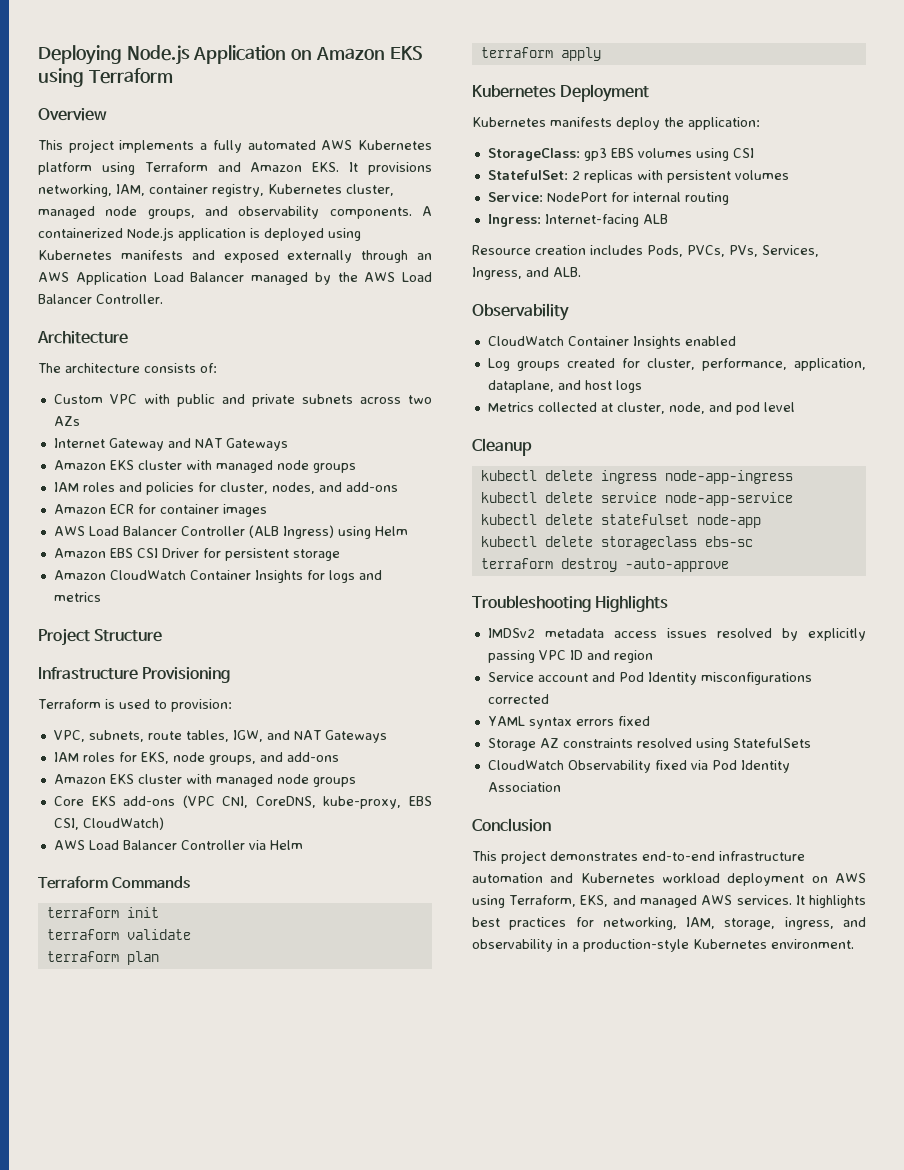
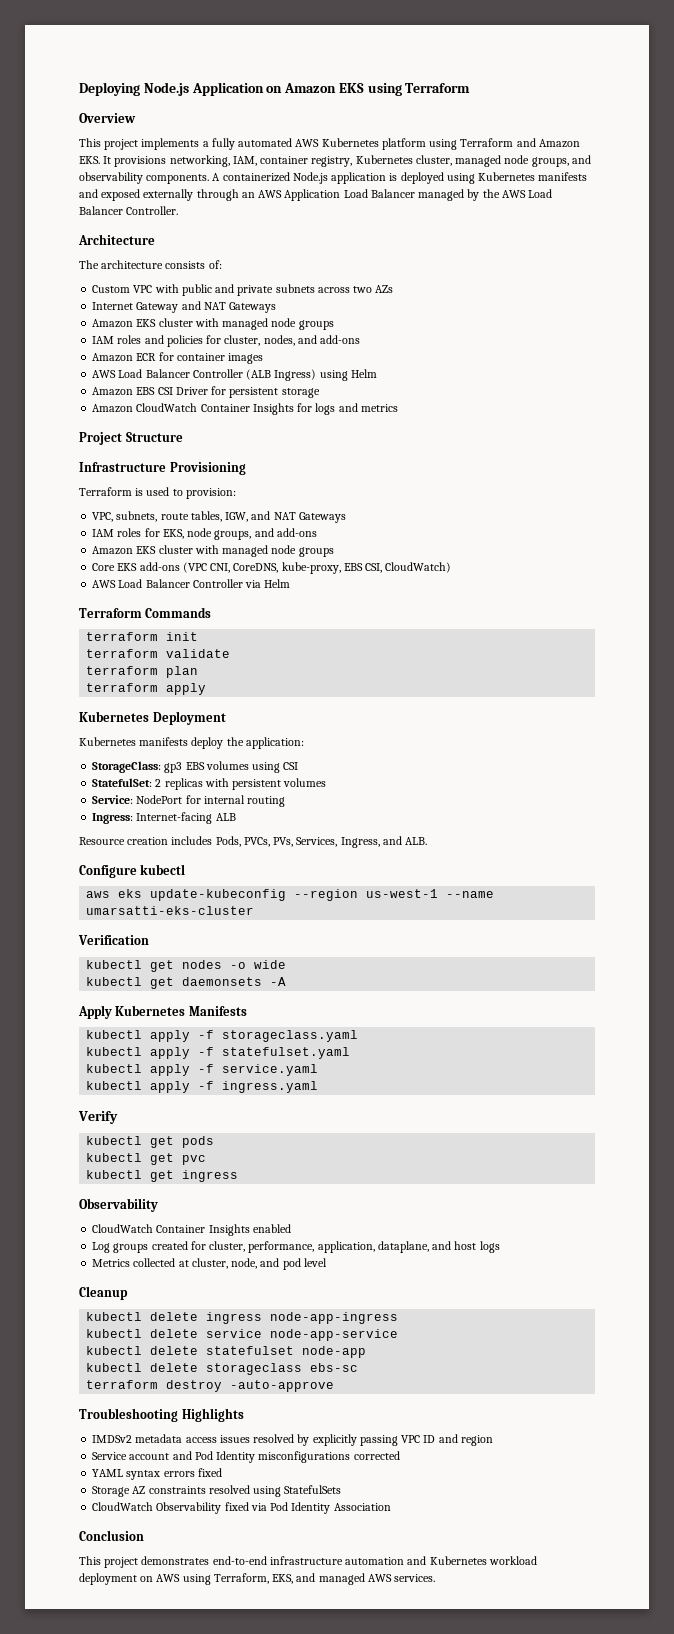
(581, 272) none -> [79,864,186,878] [86,889,495,901] [86,906,255,915] [78,935,149,945] [86,960,287,972] [86,977,287,989] [78,1005,247,1019] [86,1030,359,1042] [86,1047,351,1059] [86,1064,319,1076] [86,1081,319,1093] [78,1111,118,1124] [86,1136,215,1148] [86,1153,207,1165] [86,1170,239,1182] // Configure kubectl // aws eks update-kubeconfig --region us-west-1 --name umarsatti-eks-cluster // Verification // kubectl get nodes -o wide // kubectl get daemonsets -A // Apply Kubernetes Manifests // kubectl apply -f storageclass.yaml // kubectl apply -f statefulset.yaml // kubectl apply -f service.yaml // kubectl apply -f ingress.yaml // Verify // kubectl get pods // kubectl get pvc // kubectl get ingress
[795,895,866,908] [472,917,866,930] [472,939,854,952] It highlights best practices for networking, IAM, storage, ingress, and observability in a production-style Kubernetes environment. -> (436, 1578) none

